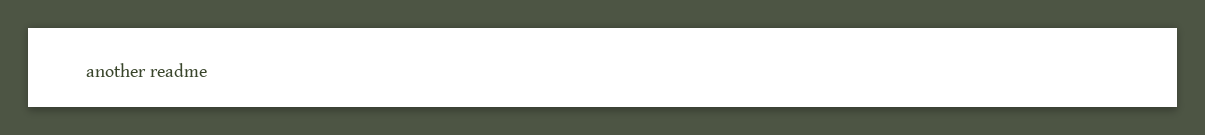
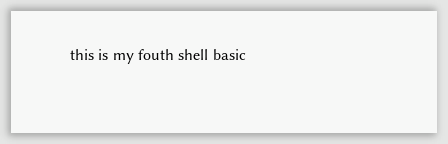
[86,63,207,77] another readme -> [70,49,246,64] this is my fouth shell basic

